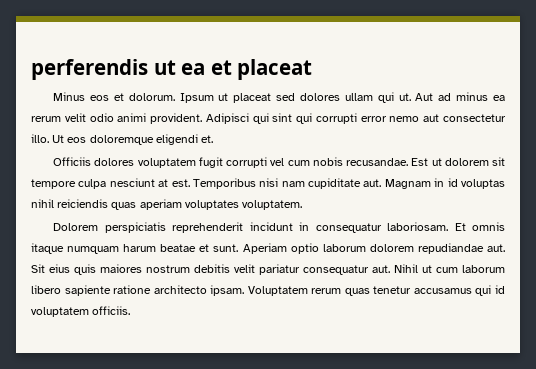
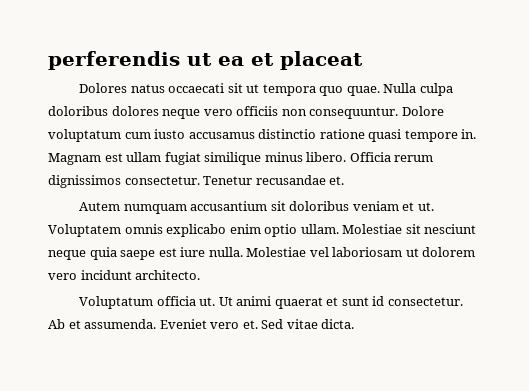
[53,92,506,103] [31,113,507,124] [31,134,214,145] [53,157,506,168] [31,178,505,189] [31,199,303,210] [53,222,506,233] [31,243,505,254] [31,264,505,275] [31,285,506,296] [31,306,131,317] Minus eos et dolorum. Ipsum ut placeat sed dolores ullam qui ut. Aut ad minus ea rerum velit odio animi provident. Adipisci qui sint qui corrupti error nemo aut consectetur illo. Ut eos doloremque eligendi et. // Officiis dolores voluptatem fugit corrupti vel cum nobis recusandae. Est ut dolorem sit tempore culpa nesciunt at est. Temporibus nisi nam cupiditate aut. Magnam in id voluptas nihil reiciendis quas aperiam voluptates voluptatem. // Dolorem perspiciatis reprehenderit incidunt in consequatur laboriosam. Et omnis itaque numquam harum beatae et sunt. Aperiam optio laborum dolorem repudiandae aut. Sit eius quis maiores nostrum debitis velit pariatur consequatur aut. Nihil ut cum laborum libero sapiente ratione architecto ipsam. Voluptatem rerum quas tenetur accusamus qui id voluptatem officiis. -> [79,83,453,96] [48,106,444,119] [48,129,477,142] [48,152,434,165] [48,175,345,188] [79,201,434,214] [48,224,477,237] [48,247,476,260] [48,270,201,280] [79,296,463,309] [48,319,355,329] Dolores natus occaecati sit ut tempora quo quae. Nulla culpa doloribus dolores neque vero officiis non consequuntur. Dolore voluptatum cum iusto accusamus distinctio ratione quasi tempore in. Magnam est ullam fugiat similique minus libero. Officia rerum dignissimos consectetur. Tenetur recusandae et. // Autem numquam accusantium sit doloribus veniam et ut. Voluptatem omnis explicabo enim optio ullam. Molestiae sit nesciunt neque quia saepe est iure nulla. Molestiae vel laboriosam ut dolorem vero incidunt architecto. // Voluptatum officia ut. Ut animi quaerat et sunt id consectetur. Ab et assumenda. Eveniet vero et. Sed vitae dicta.

